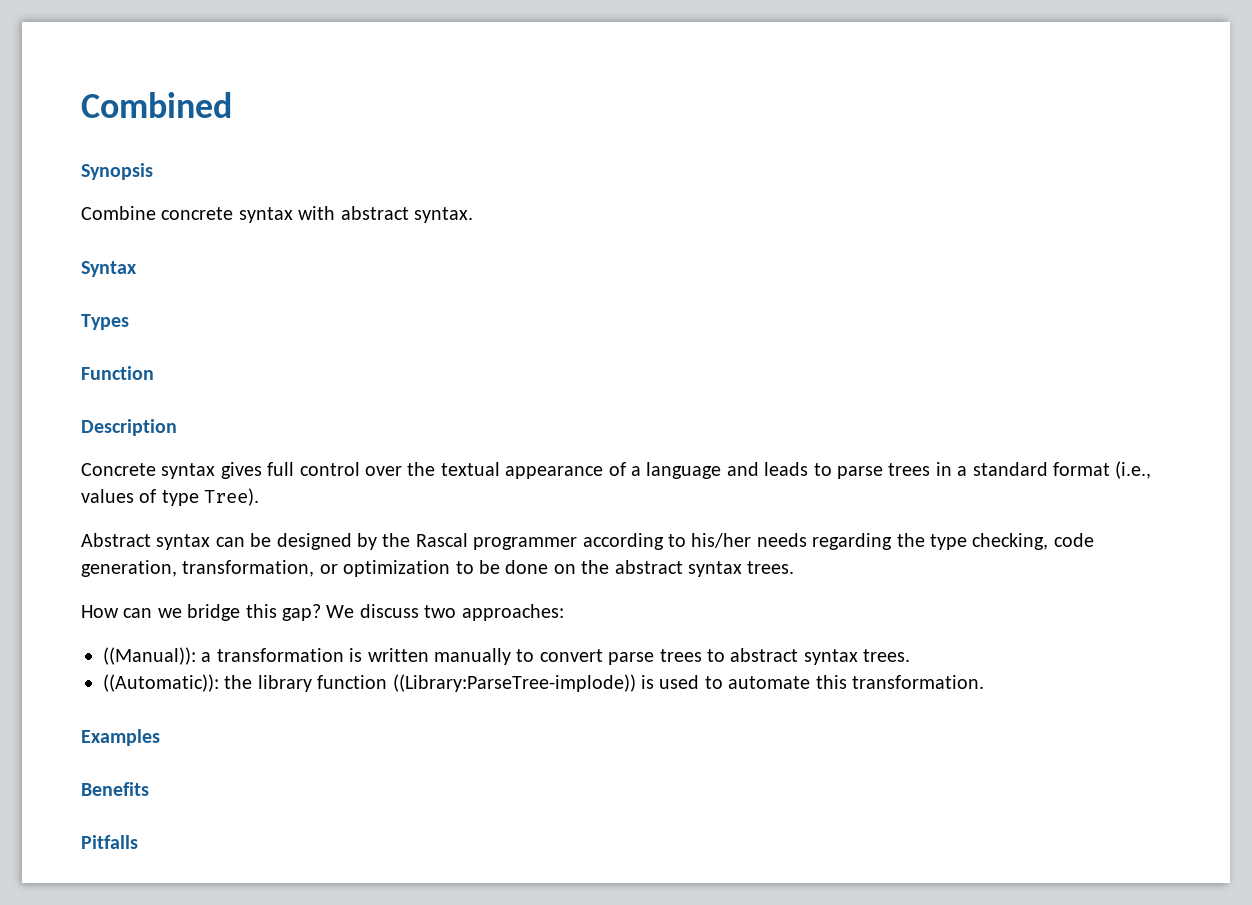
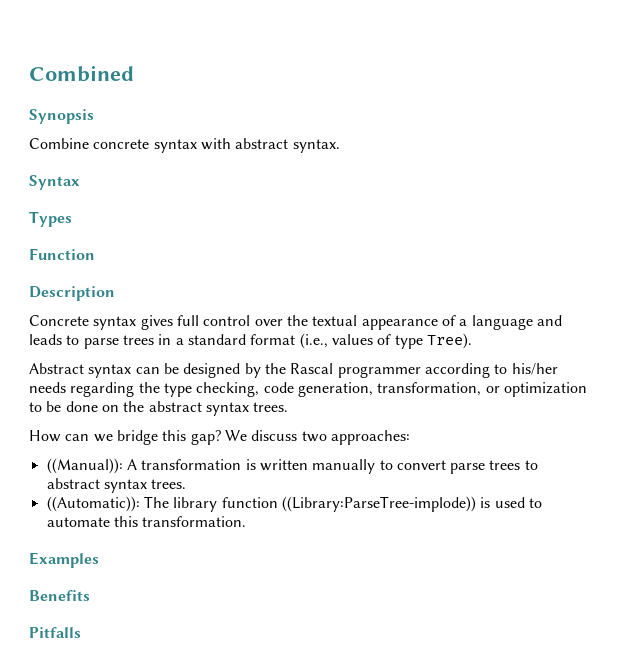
[201,652,212,662] a -> [126,459,137,470] A
[224,675,253,689] the -> [143,496,169,508] The

